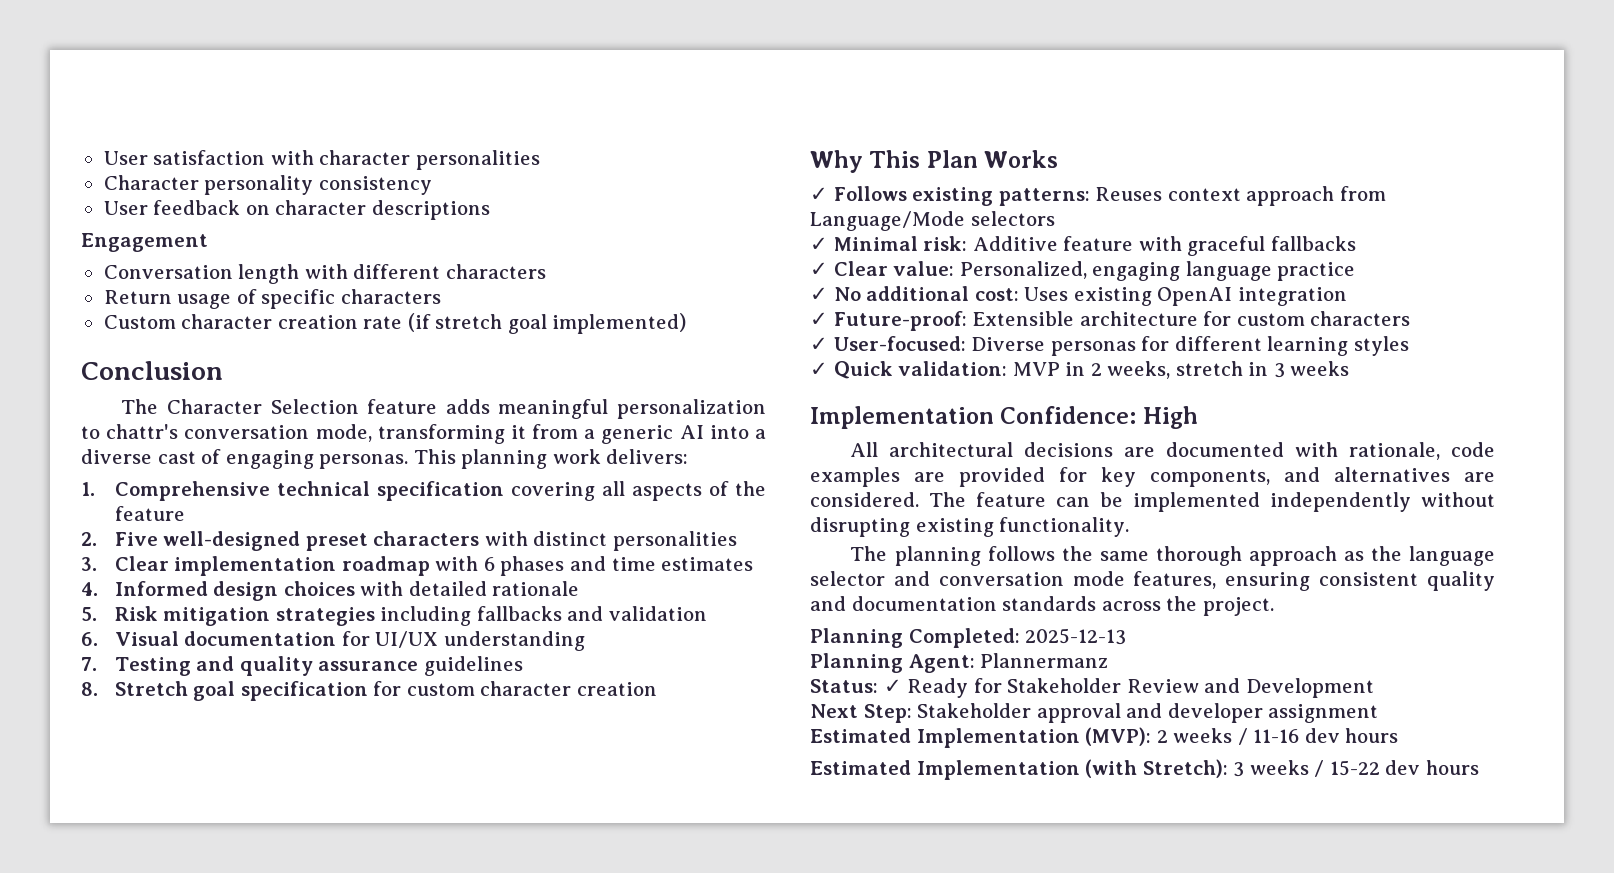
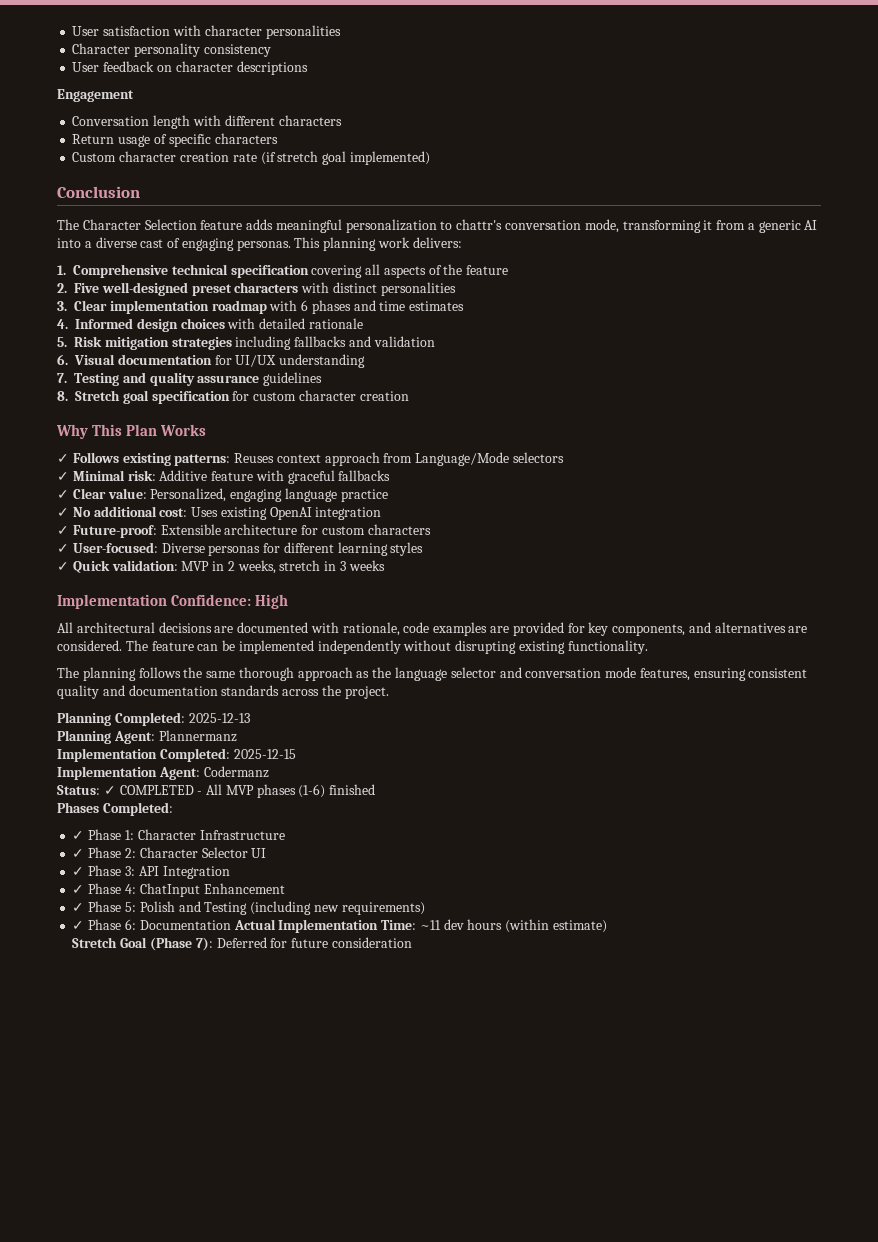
[810,678,1374,698] [810,703,1379,723] [810,727,1399,748] [810,759,1479,780] Status: ✓ Ready for Stakeholder Review and Development // Next Step: Stakeholder approval and developer assignment // Estimated Implementation (MVP): 2 weeks / 11-16 dev hours // Estimated Implementation (with Stretch): 3 weeks / 15-22 dev hours -> [57,748,296,762] [57,766,269,780] [57,784,376,798] [57,802,173,816] [72,829,285,840] [72,847,267,858] [72,865,230,879] [72,883,285,897] [72,901,425,915] [72,919,607,933] [72,937,412,951] Implementation Completed: 2025-12-15 // Implementation Agent: Codermanz // Status: ✓ COMPLETED - All MVP phases (1-6) finished // Phases Completed: // ✓ Phase 1: Character Infrastructure // ✓ Phase 2: Character Selector UI // ✓ Phase 3: API Integration // ✓ Phase 4: ChatInput Enhancement // ✓ Phase 5: Polish and Testing (including new requirements) // ✓ Phase 6: Documentation Actual Implementation Time: ~11 dev hours (within estimate) // Stretch Goal (Phase 7): Deferred for future consideration

